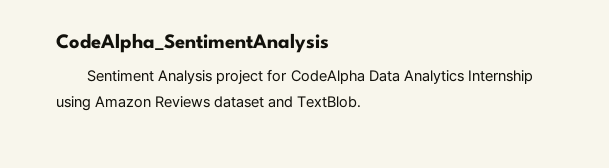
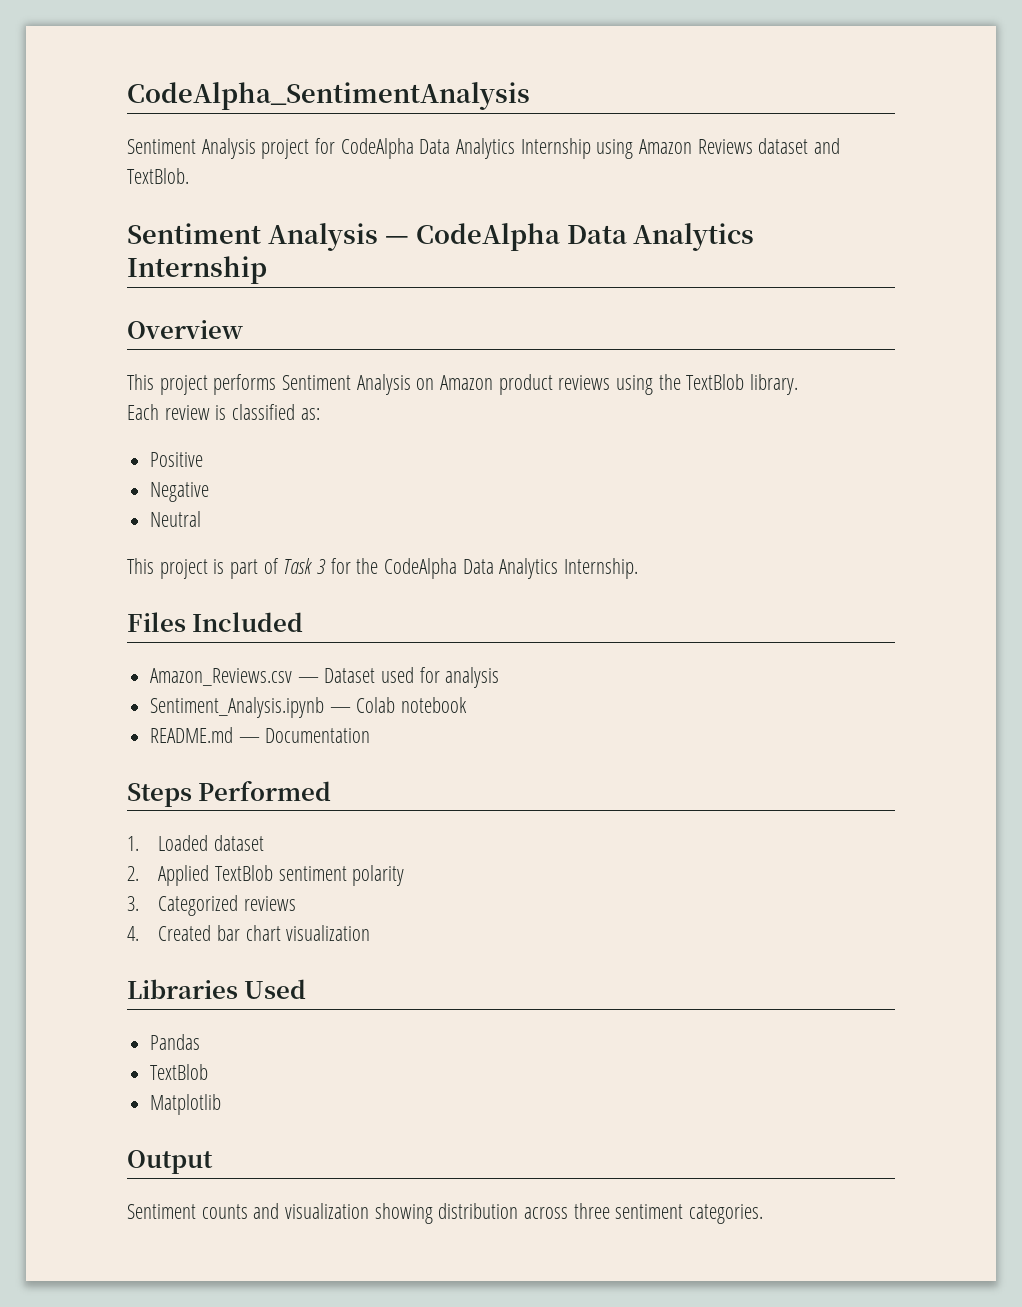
(362, 102) none -> [127,223,755,251] [127,256,267,284] [127,320,243,339] [127,374,799,395] [127,404,320,420] [150,452,204,467] [150,482,210,502] [150,511,202,527] [127,558,639,579] [127,612,304,632] [150,667,500,688] [150,697,468,718] [150,727,371,743] [127,780,332,807] [127,835,265,851] [127,865,405,886] [127,895,297,916] [127,925,371,941] [127,979,307,999] [150,1034,201,1050] [150,1064,209,1080] [150,1094,222,1115] [127,1150,213,1174] [127,1203,764,1224] // Sentiment Analysis — CodeAlpha Data Analytics Internship // Overview // This project performs Sentiment Analysis on Amazon product reviews using the TextBlob library. // Each review is classified as: // Positive // Negative // Neutral // This project is part of Task 3 for the CodeAlpha Data Analytics Internship. // Files Included // Amazon_Reviews.csv — Dataset used for analysis // Sentiment_Analysis.ipynb — Colab notebook // README.md — Documentation // Steps Performed // 1. Loaded dataset // 2. Applied TextBlob sentiment polarity // 3. Categorized reviews // 4. Created bar chart visualization // Libraries Used // Pandas // TextBlob // Matplotlib // Output // Sentiment counts and visualization showing distribution across three sentiment categories.

